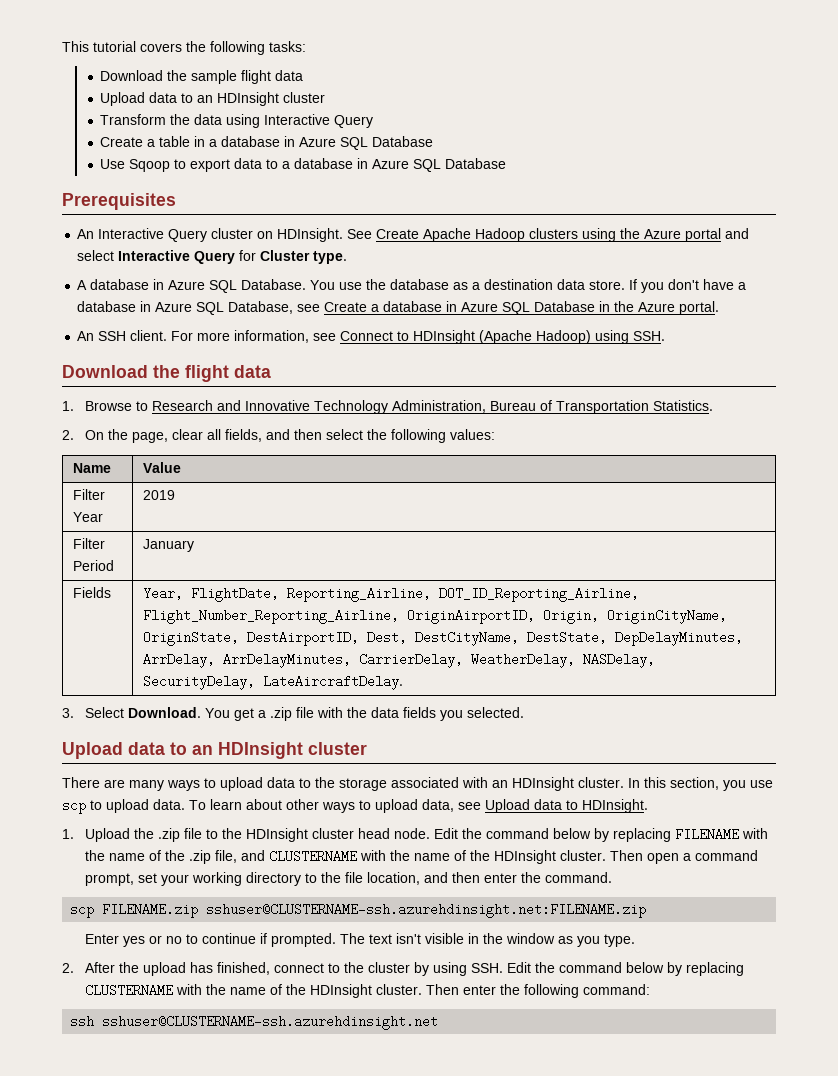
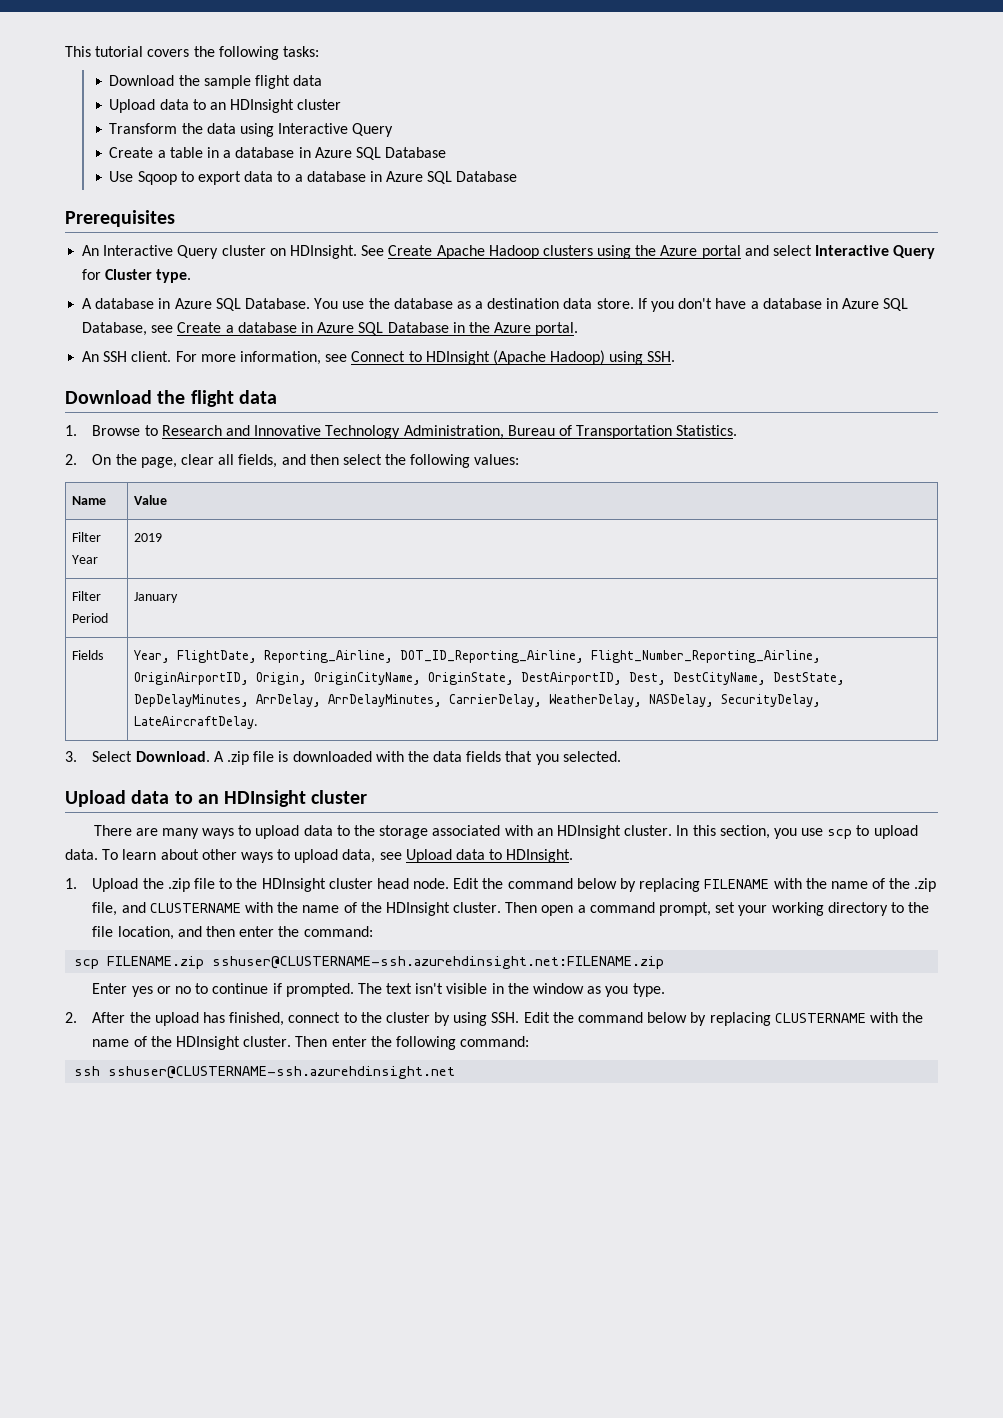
[204,707,314,721] You get a .zip file -> [213,751,372,765] A .zip file is downloaded
(436, 712) none -> [505,751,533,762] that
[544,872,612,883] command. -> [303,926,373,937] command:

